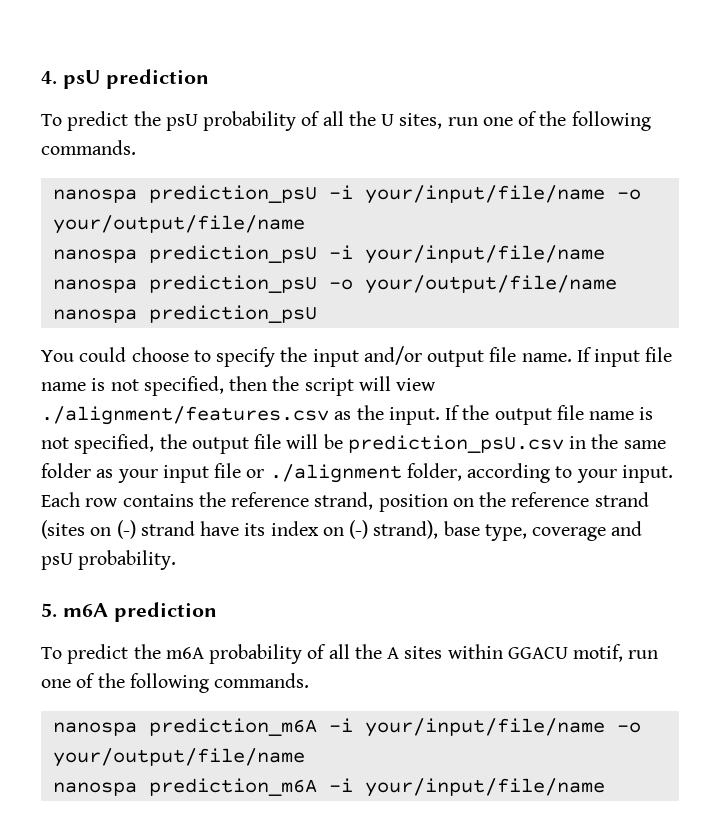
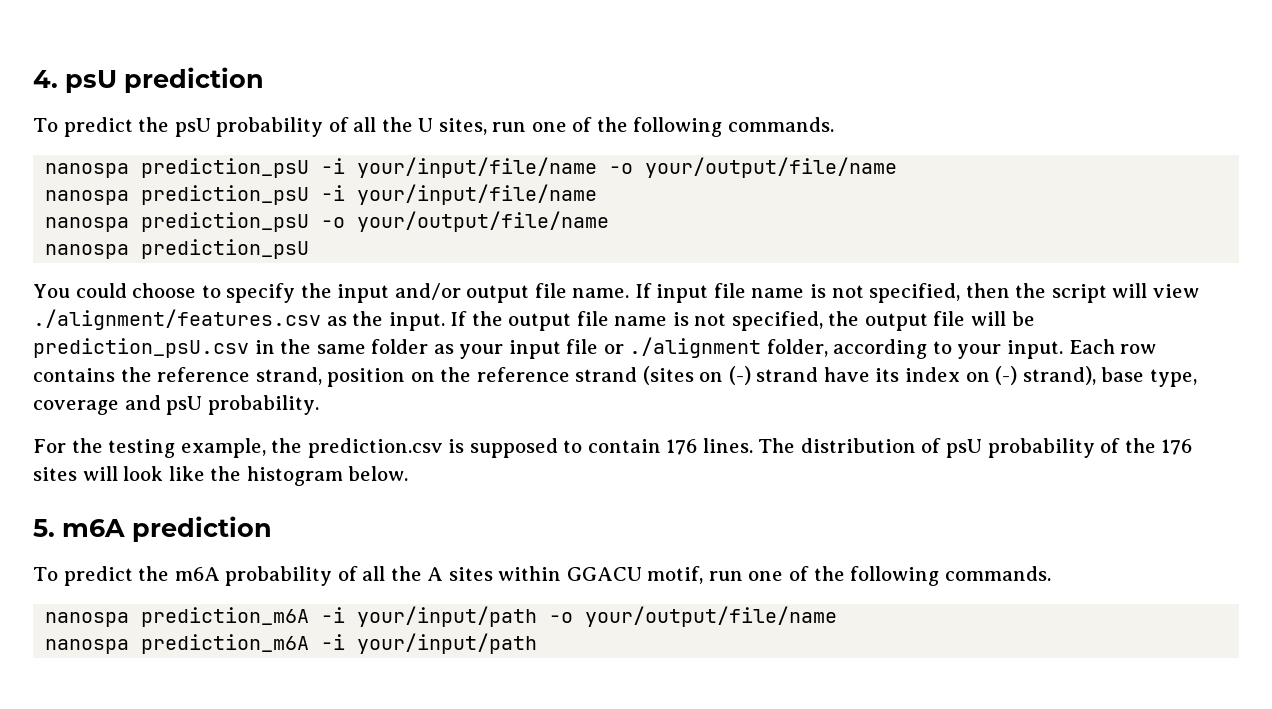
(177, 560) none -> [33,438,1193,458] [33,466,409,486] // For the testing example, the prediction.csv is supposed to contain 176 lines. The distribution of psU probability of the 176 sites will look like the histogram below.
[364,718,605,737] your/input/file/name -> [357,606,538,627] your/input/path
[364,778,605,797] your/input/file/name -> [357,633,538,654] your/input/path

